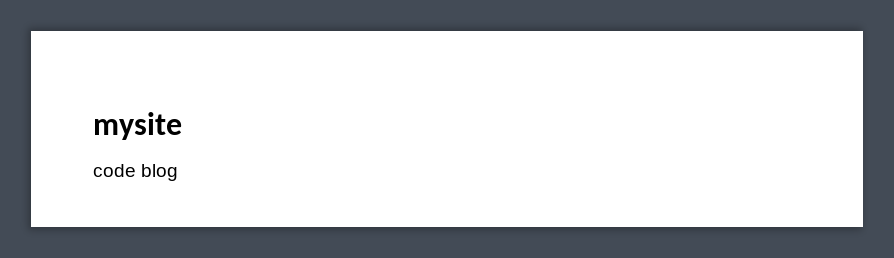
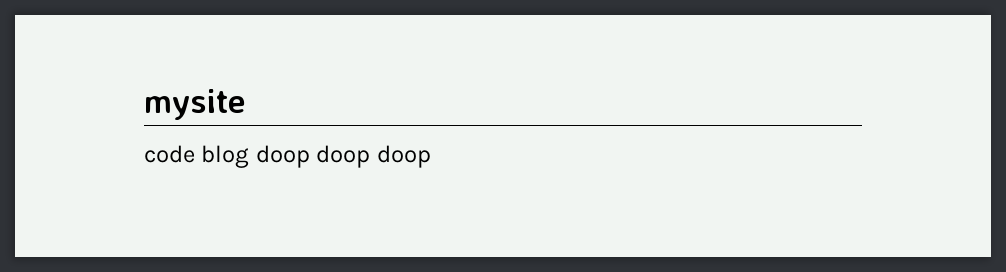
(179, 172) none -> [255,145,431,168] doop doop doop

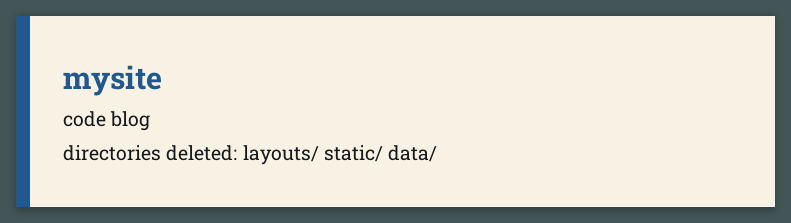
[255,145,431,168] doop doop doop -> [63,145,438,165] // directories deleted: layouts/ static/ data/

